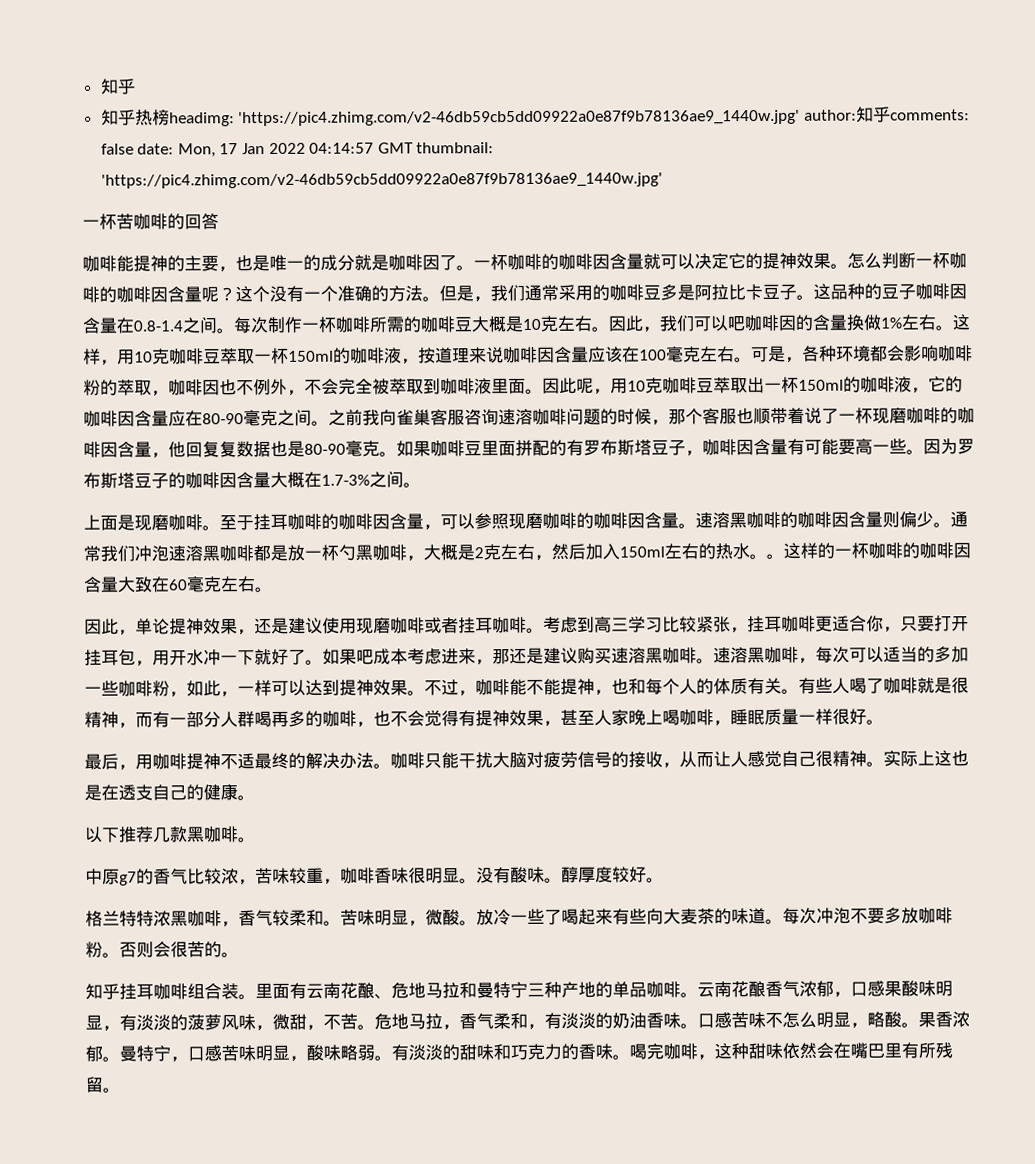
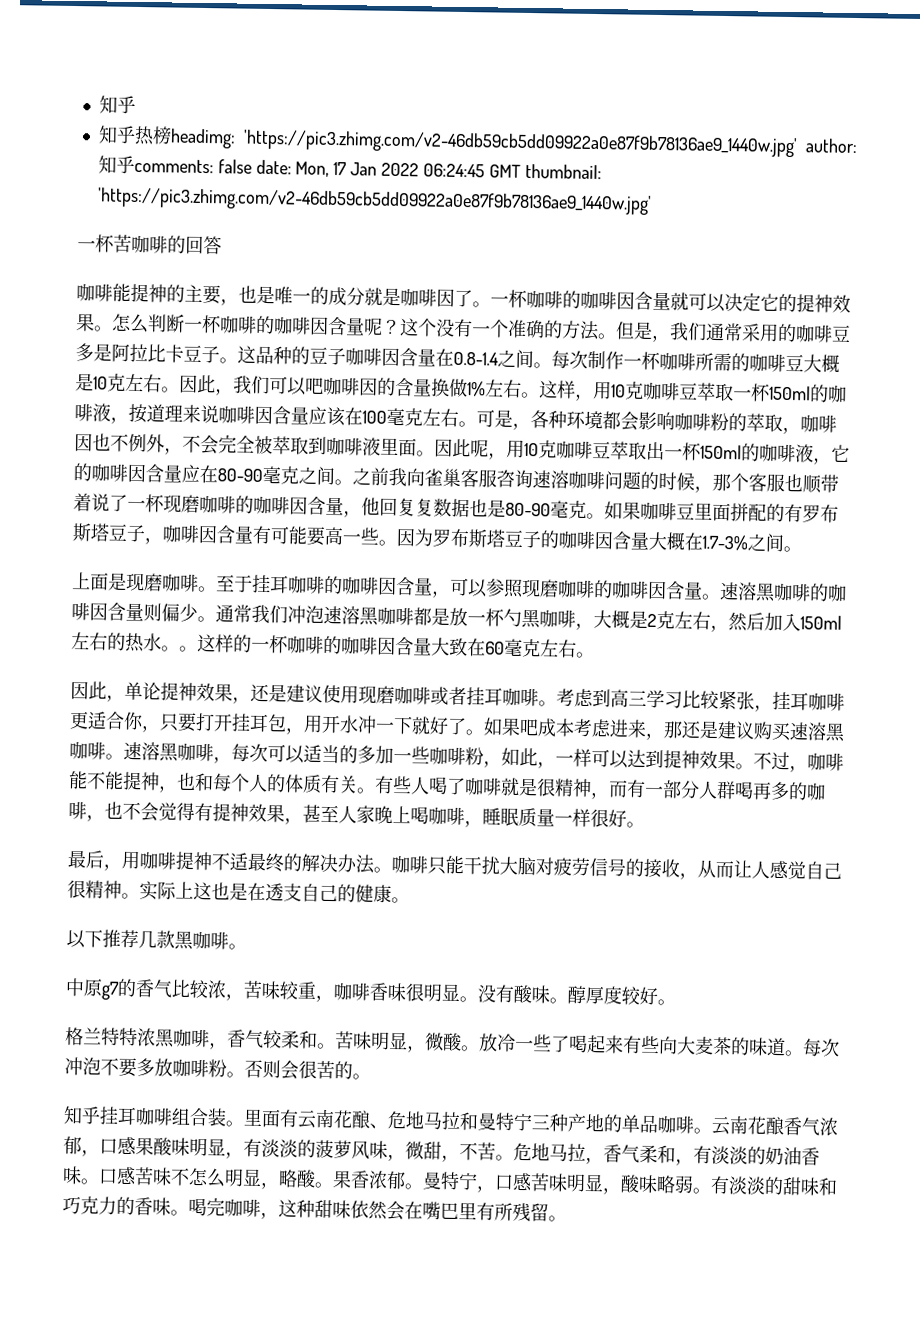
[238,109,801,127] 'https://pic4.zhimg.com/v2-46db59cb5dd09922a0e87f9b78136ae9_1440w.jpg' -> [242,129,798,158] 'https://pic3.zhimg.com/v2-46db59cb5dd09922a0e87f9b78136ae9_1440w.jpg'
[309,142,375,154] 04:14:57 -> [422,163,485,178] 06:24:45
[100,172,663,189] 'https://pic4.zhimg.com/v2-46db59cb5dd09922a0e87f9b78136ae9_1440w.jpg' -> [96,187,652,215] 'https://pic3.zhimg.com/v2-46db59cb5dd09922a0e87f9b78136ae9_1440w.jpg'

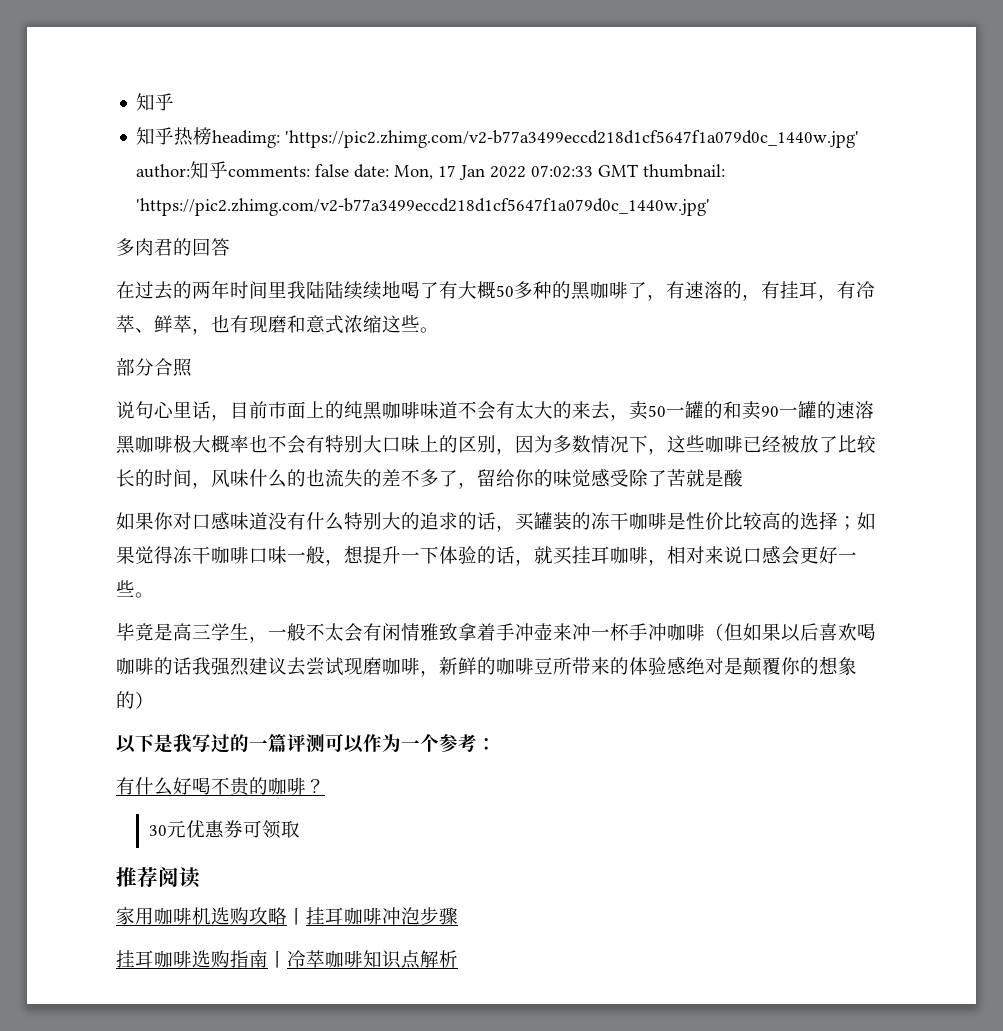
[242,129,798,158] 'https://pic3.zhimg.com/v2-46db59cb5dd09922a0e87f9b78136ae9_1440w.jpg' -> [285,130,860,148] 'https://pic2.zhimg.com/v2-b77a3499eccd218d1cf5647f1a079d0c_1440w.jpg'
[422,163,485,178] 06:24:45 -> [531,165,594,178] 07:02:33
[96,187,652,215] [77,234,222,255] [76,283,851,313] [76,313,851,343] [75,343,840,373] [75,373,847,403] [74,403,837,435] [74,433,850,465] [73,463,839,494] [73,493,839,523] [72,523,802,553] [72,572,847,602] [71,602,842,633] [71,632,595,659] [70,681,845,712] [69,711,846,742] [69,741,844,773] [68,771,826,801] [68,801,645,828] [67,850,842,880] [67,879,410,904] [66,929,247,950] [65,977,676,1006] [65,1026,840,1057] [64,1056,371,1080] [63,1105,839,1136] [63,1135,820,1166] [62,1165,838,1196] [62,1195,567,1223] 'https://pic3.zhimg.com/v2-46db59cb5dd09922a0e87f9b78136ae9_1440w.jpg' // 一杯苦咖啡的回答 // 咖啡能提神的主要，也是唯一的成分就是咖啡因了。一杯咖啡的咖啡因含量就可以决定它的提神效果。怎么判断一杯咖啡的咖啡因含量呢？这个没有一个准确的方法。但是，我们通常采用的咖啡豆多是阿拉比卡豆子。这品种的豆子咖啡因含量在0.8-1.4之间。每次制作一杯咖啡所需的咖啡豆大概是10克左右。因此，我们可以吧咖啡因的含量换做1%左右。这样，用10克咖啡豆萃取一杯150ml的咖啡液，按道理来说咖啡因含量应该在100毫克左右。可是，各种环境都会影响咖啡粉的萃取，咖啡因也不例外，不会完全被萃取到咖啡液里面。因此呢，用10克咖啡豆萃取出一杯150ml的咖啡液，它的咖啡因含量应在80-90毫克之间。之前我向雀巢客服咨询速溶咖啡问题的时候，那个客服也顺带着说了一杯现磨咖啡的咖啡因含量，他回复复数据也是80-90毫克。如果咖啡豆里面拼配的有罗布斯塔豆子，咖啡因含量有可能要高一些。因为罗布斯塔豆子的咖啡因含量大概在1.7-3%之间。 // 上面是现磨咖啡。至于挂耳咖啡的咖啡因含量，可以参照现磨咖啡的咖啡因含量。速溶黑咖啡的咖啡因含量则偏少。通常我们冲泡速溶黑咖啡都是放一杯勺黑咖啡，大概是2克左右，然后加入150ml左右的热水。。这样的一杯咖啡的咖啡因含量大致在60毫克左右。 // 因此，单论提神效果，还是建议使用现磨咖啡或者挂耳咖啡。考虑到高三学习比较紧张，挂耳咖啡更适合你，只要打开挂耳包，用开水冲一下就好了。如果吧成本考虑进来，那还是建议购买速溶黑咖啡。速溶黑咖啡，每次可以适当的多加一些咖啡粉，如此，一样可以达到提神效果。不过，咖啡能不能提神，也和每个人的体质有关。有些人喝了咖啡就是很精神，而有一部分人群喝再多的咖啡，也不会觉得有提神效果，甚至人家晚上喝咖啡，睡眠质量一样很好。 // 最后，用咖啡提神不适最终的解决办法。咖啡只能干扰大脑对疲劳信号的接收，从而让人感觉自己很精神。实际上这也是在透支自己的健康。 // 以下推荐几款黑咖啡。 // 中原g7的香气比较浓，苦味较重，咖啡香味很明显。没有酸味。醇厚度较好。 // 格兰特特浓黑咖啡，香气较柔和。苦味明显，微酸。放冷一些了喝起来有些向大麦茶的味道。每次冲泡不要多放咖啡粉。否则会很苦的。 // 知乎挂耳咖啡组合装。里面有云南花酿、危地马拉和曼特宁三种产地的单品咖啡。云南花酿香气浓郁，口感果酸味明显，有淡淡的菠萝风味，微甜，不苦。危地马拉，香气柔和，有淡淡的奶油香味。口感苦味不怎么明显，略酸。果香浓郁。曼特宁，口感苦味明显，酸味略弱。有淡淡的甜味和巧克力的香味。喝完咖啡，这种甜味依然会在嘴巴里有所残留。 -> [136,198,711,216] [116,238,230,256] [116,280,875,301] [116,315,439,335] [116,358,192,377] [116,401,874,421] [116,434,876,455] [116,469,743,489] [116,511,876,532] [116,545,857,566] [116,580,154,598] [116,623,876,643] [116,656,857,677] [116,691,154,709] [116,733,496,753] [116,777,325,796] [149,820,301,839] [116,867,201,888] [116,907,458,925] [116,949,458,969] 'https://pic2.zhimg.com/v2-b77a3499eccd218d1cf5647f1a079d0c_1440w.jpg' // 多肉君的回答 // 在过去的两年时间里我陆陆续续地喝了有大概50多种的黑咖啡了，有速溶的，有挂耳，有冷萃、鲜萃，也有现磨和意式浓缩这些。 // 部分合照 // 说句心里话，目前市面上的纯黑咖啡味道不会有太大的来去，卖50一罐的和卖90一罐的速溶黑咖啡极大概率也不会有特别大口味上的区别，因为多数情况下，这些咖啡已经被放了比较长的时间，风味什么的也流失的差不多了，留给你的味觉感受除了苦就是酸 // 如果你对口感味道没有什么特别大的追求的话，买罐装的冻干咖啡是性价比较高的选择；如果觉得冻干咖啡口味一般，想提升一下体验的话，就买挂耳咖啡，相对来说口感会更好一些。 // 毕竟是高三学生，一般不太会有闲情雅致拿着手冲壶来冲一杯手冲咖啡（但如果以后喜欢喝咖啡的话我强烈建议去尝试现磨咖啡，新鲜的咖啡豆所带来的体验感绝对是颠覆你的想象的） // 以下是我写过的一篇评测可以作为一个参考： // 有什么好喝不贵的咖啡？ // 30元优惠券可领取 // 推荐阅读 // 家用咖啡机选购攻略丨挂耳咖啡冲泡步骤 // 挂耳咖啡选购指南丨冷萃咖啡知识点解析

